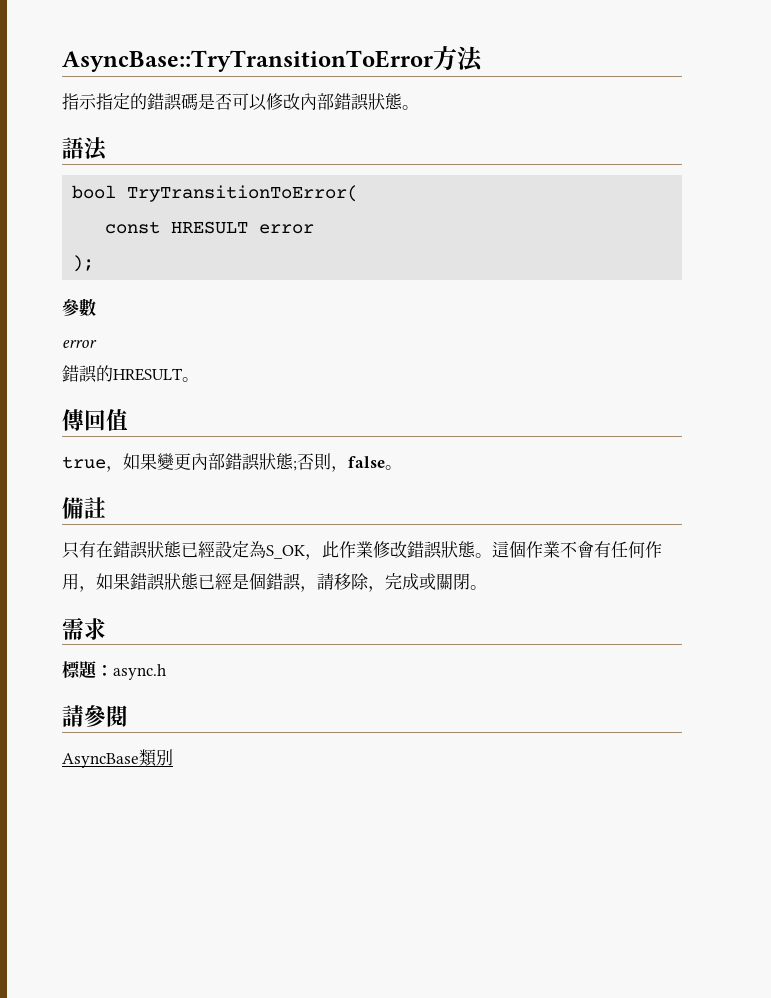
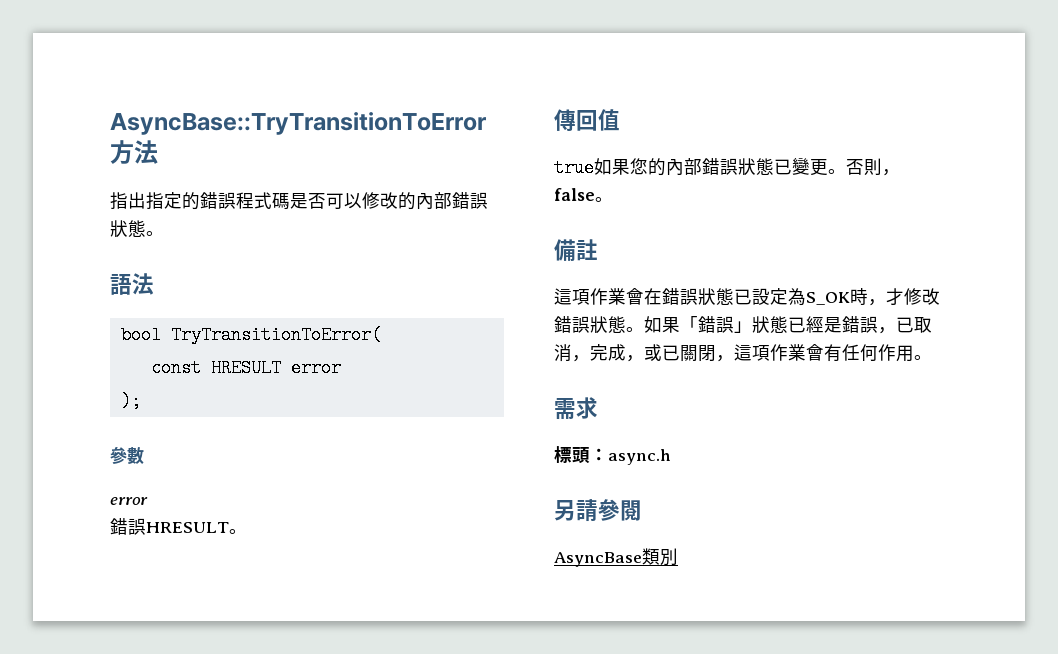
[79,93,97,110] 示 -> [128,192,146,209] 出
(182, 102) none -> [236,192,272,209] 程式
(300, 101) none -> [398,192,416,210] 的
[96,365,113,382] 的 -> (146, 526) none
[106,453,297,472] ，如果變更內部錯誤狀態; -> [594,157,846,176] 如果您的內部錯誤狀態已變更。
[62,541,96,559] 只有 -> [554,288,644,305] 這項作業會
[198,541,215,558] 經 -> (752, 297) none
[305,541,373,560] ，此作業 -> [850,288,904,306] 時，才
[492,541,662,558] [62,573,470,592] 這個作業不會有任何作用，如果錯誤狀態已經是個錯誤，請移除，完成或關閉 -> [644,316,932,334] [554,344,914,362] 如果「錯誤」狀態已經是錯誤，已取消，完成，或已關閉，這項作業會有任何作用
[79,661,98,679] 題 -> [572,447,590,464] 頭
(166, 672) none -> [554,500,576,521] 另

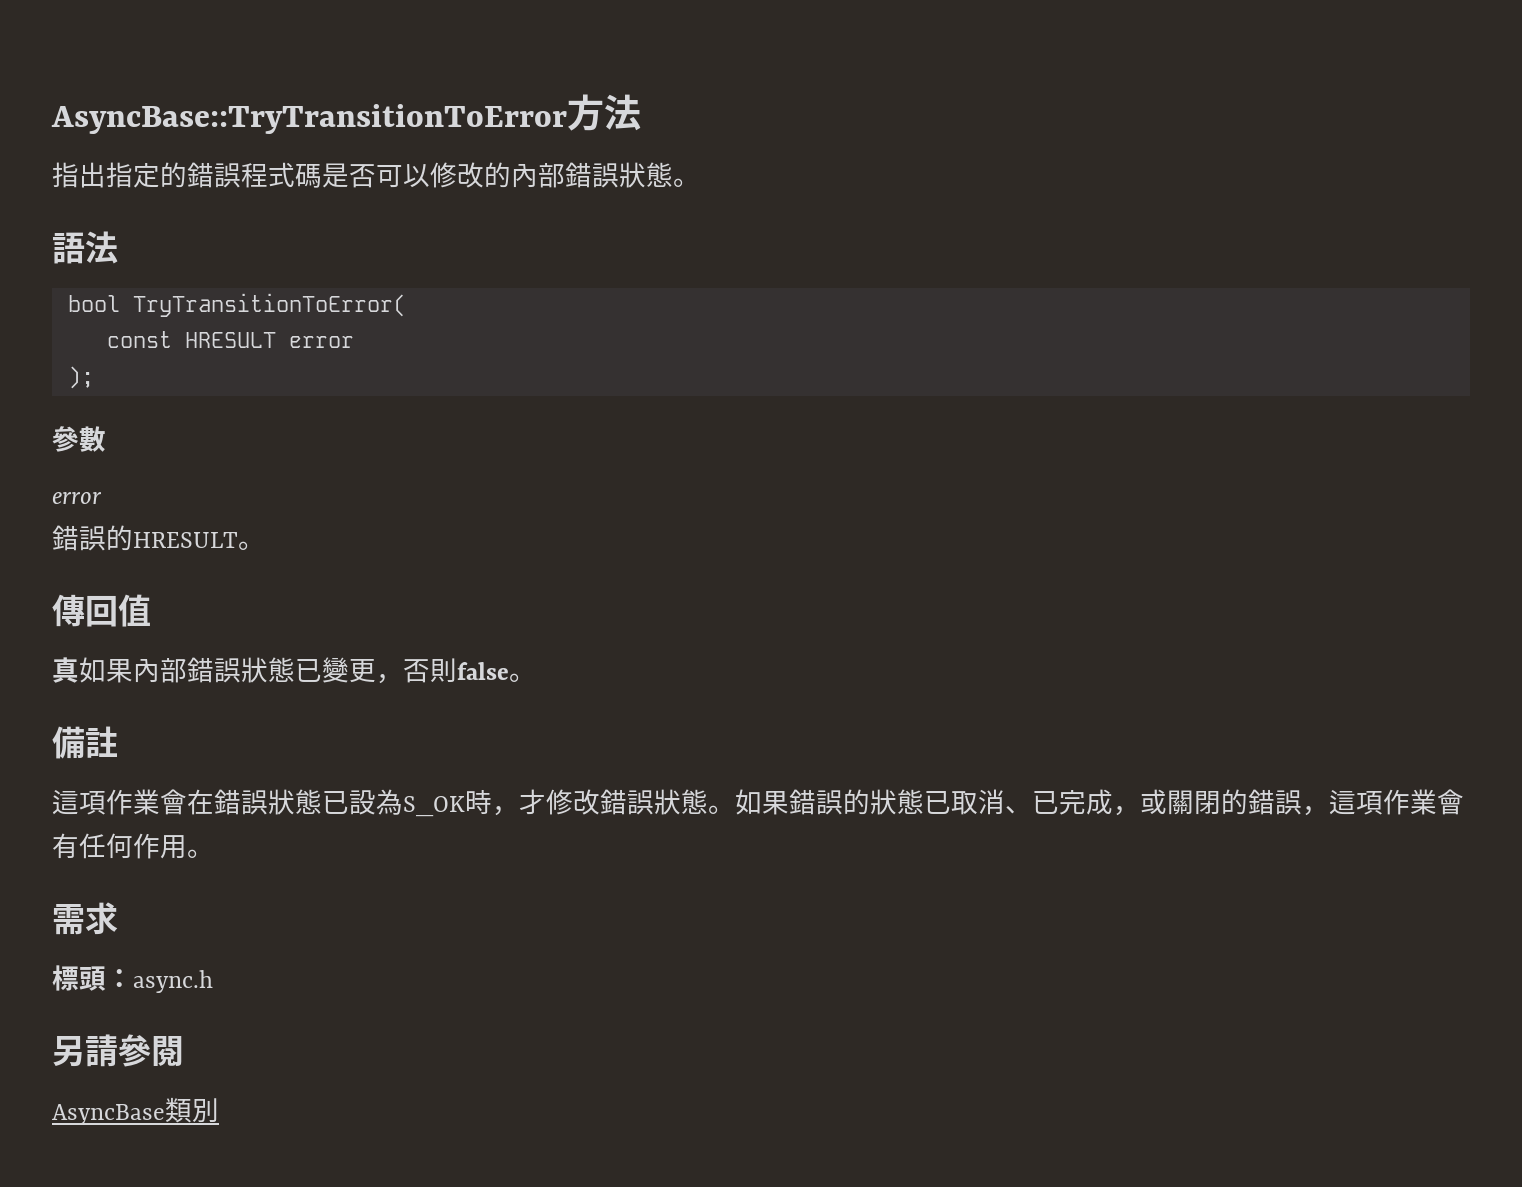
(146, 526) none -> [106,525,133,551] 的
[554,158,666,177] true如果您的 -> [52,657,133,683] 真如果
[828,158,900,176] 。否則， -> [376,658,457,684] ，否則
[770,288,788,305] 定 -> (376, 802) none
[680,316,932,334] [554,344,716,362] 「錯誤」狀態已經是錯誤，已取消，完成，或已關閉 -> [789,789,1302,816] 錯誤的狀態已取消、已完成，或關閉的錯誤

